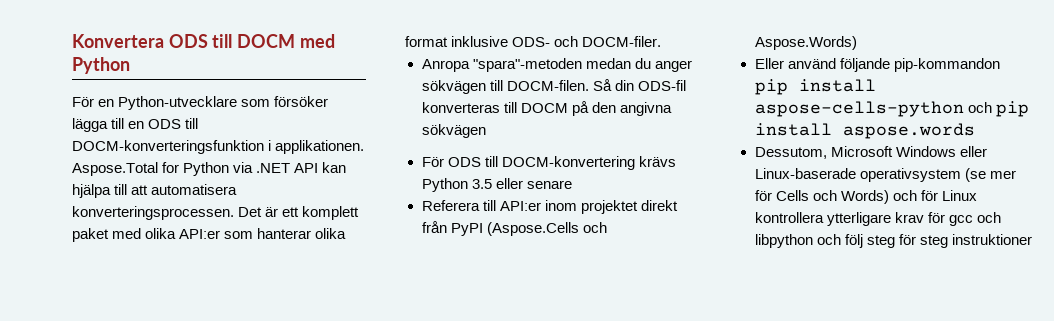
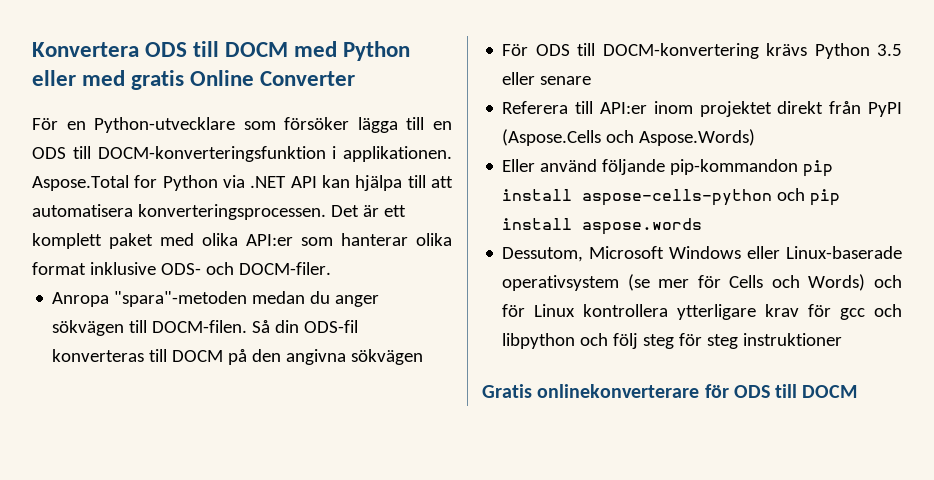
(130, 65) none -> [32,70,356,90] eller med gratis Online Converter
(1032, 239) none -> [482,384,858,398] // Gratis onlinekonverterare för ODS till DOCM

